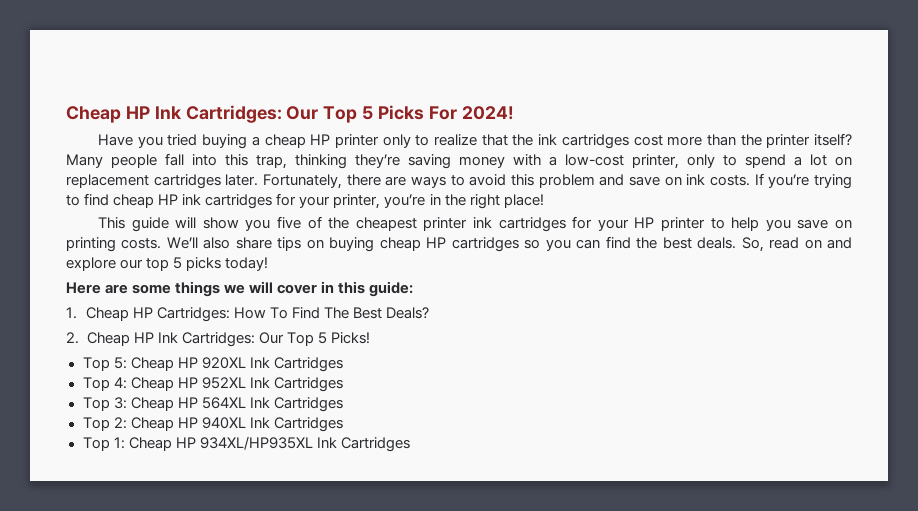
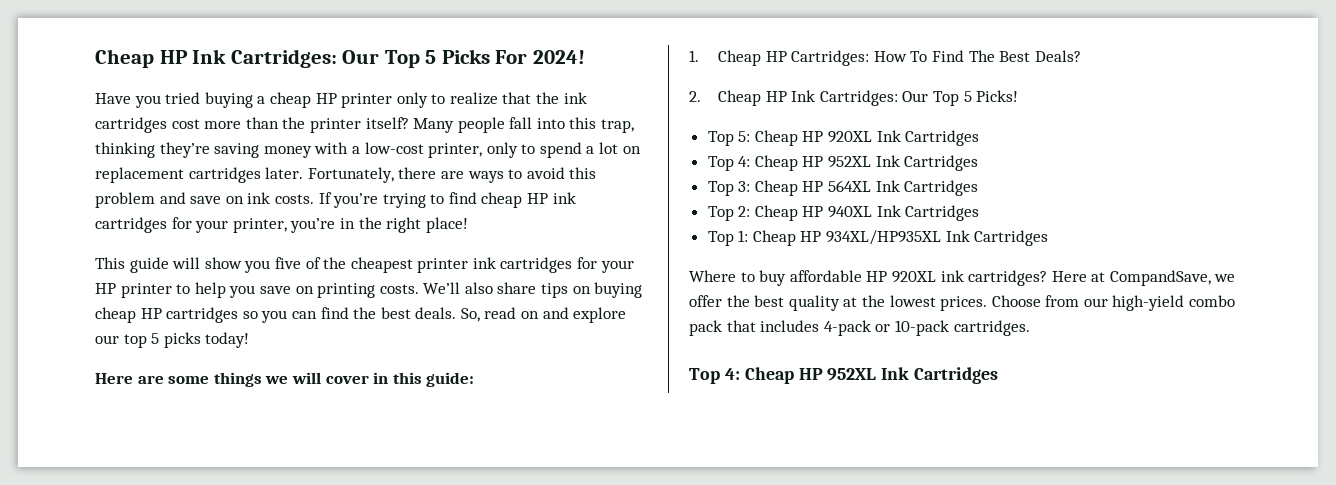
(410, 444) none -> [689,270,1236,286] [689,295,1236,311] [689,320,1030,336] [689,367,999,384] // Where to buy affordable HP 920XL ink cartridges? Here at CompandSave, we offer the best quality at the lowest prices. Choose from our high-yield combo pack that includes 4-pack or 10-pack cartridges. // Top 4: Cheap HP 952XL Ink Cartridges

